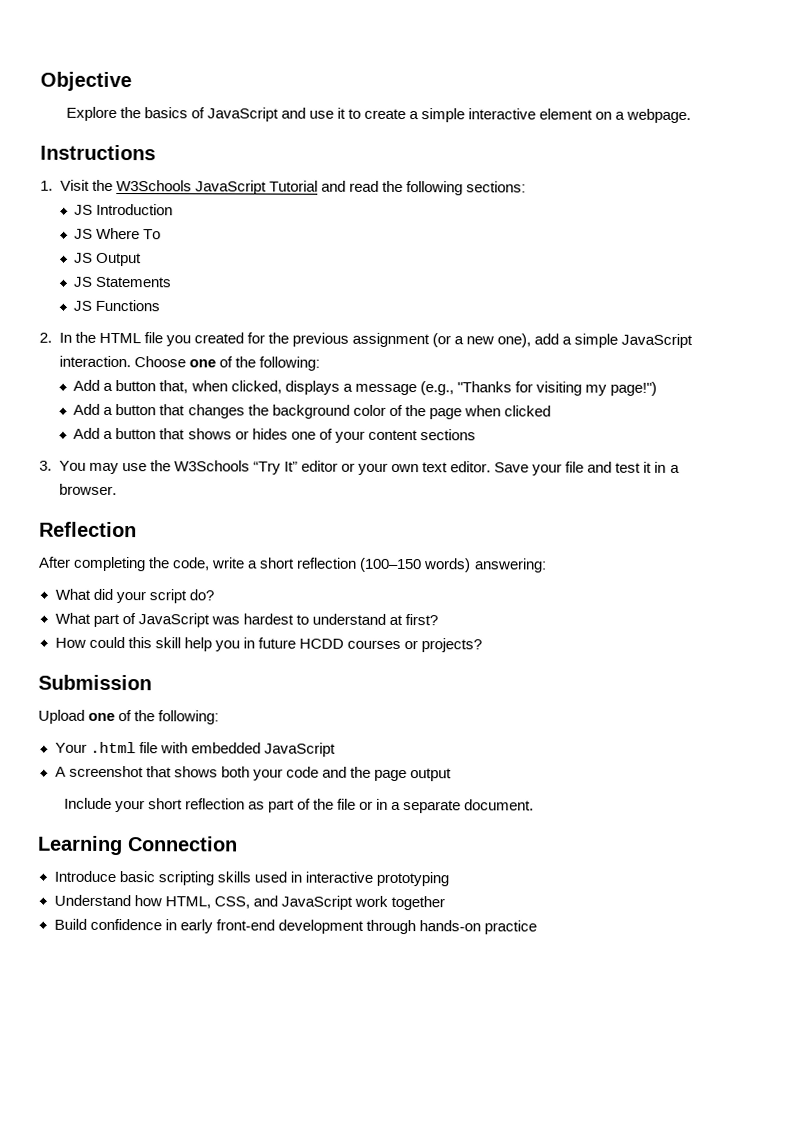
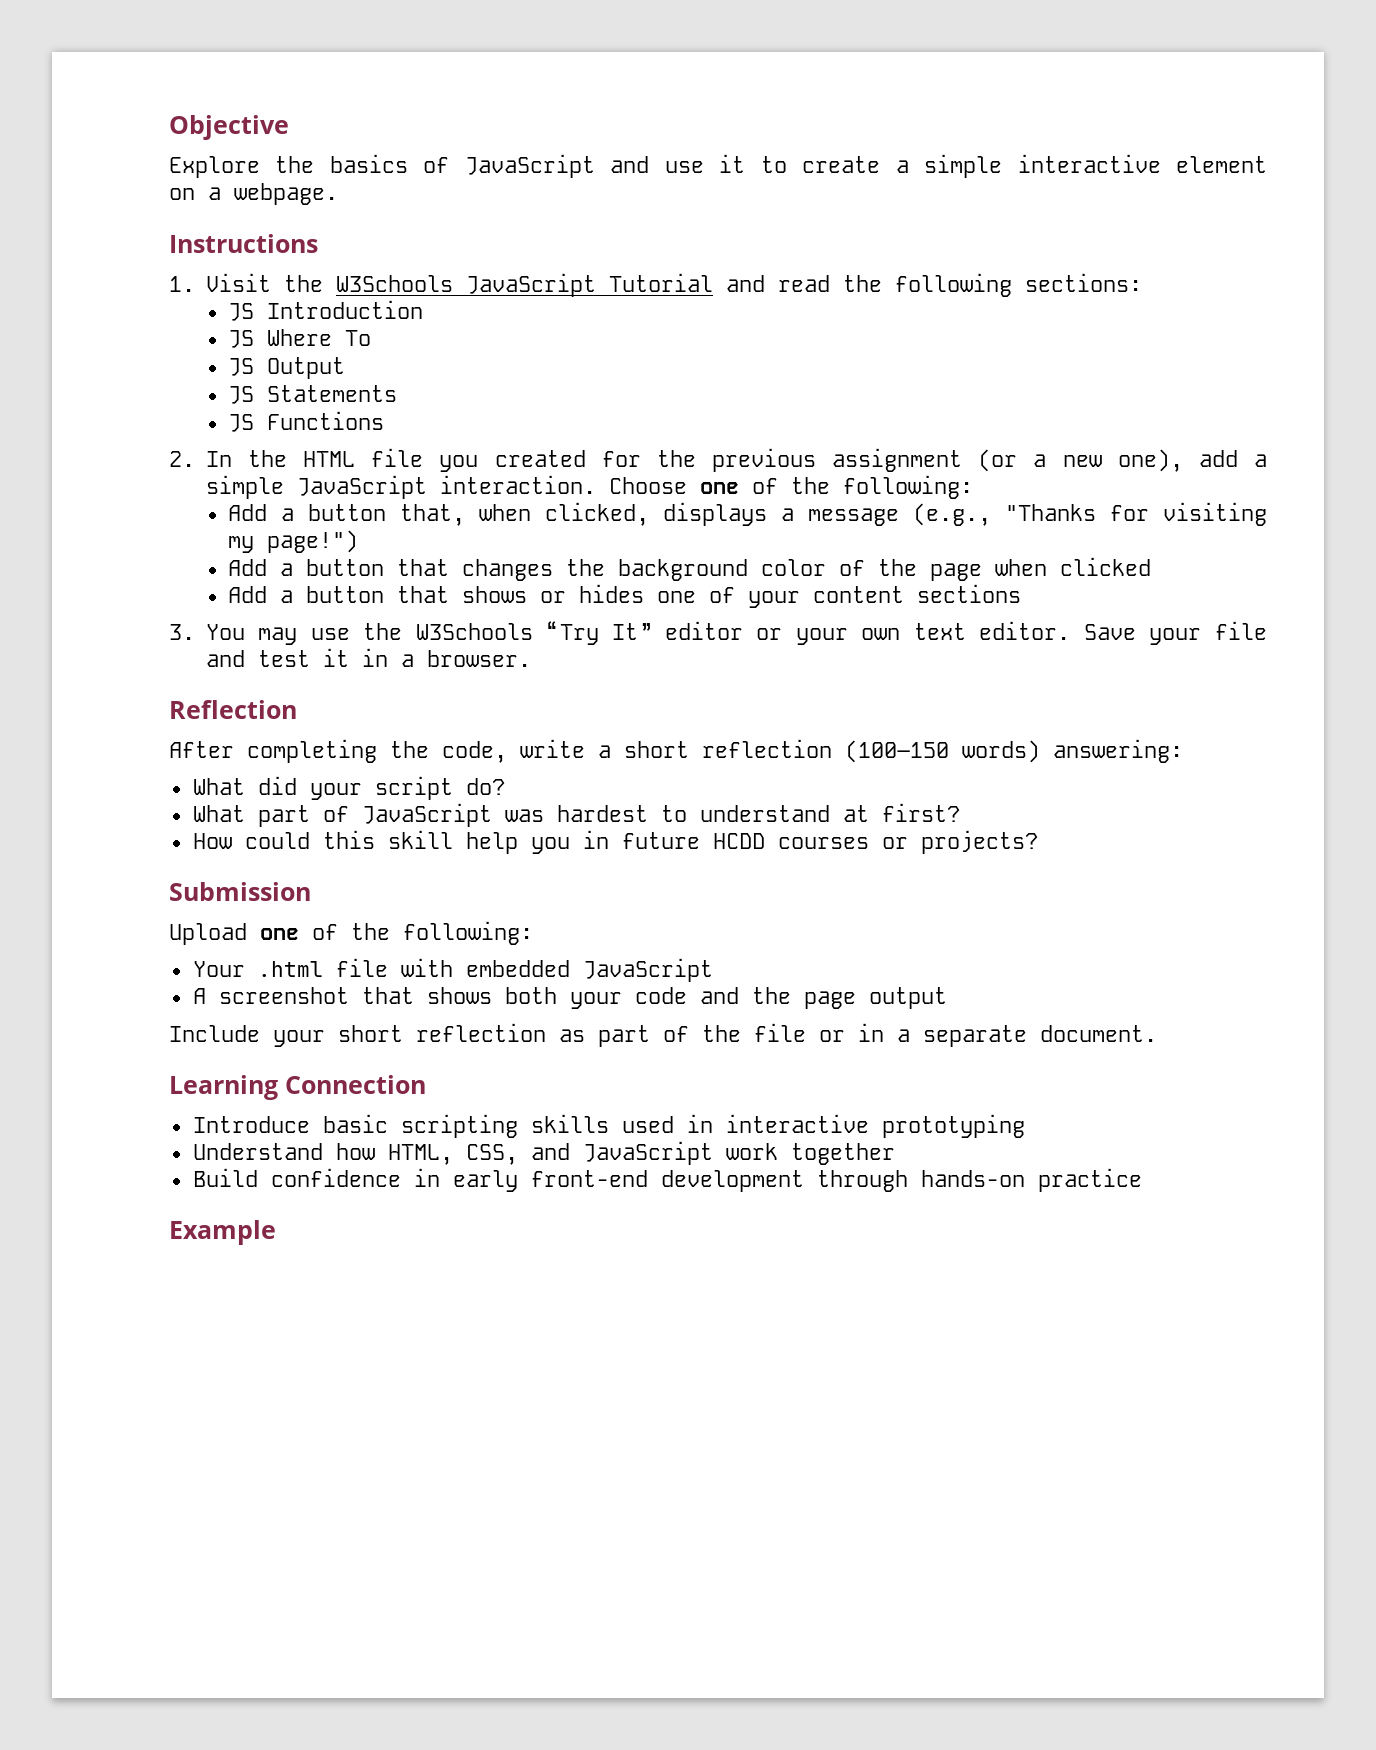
(537, 927) none -> [169,1220,276,1245] // Example

